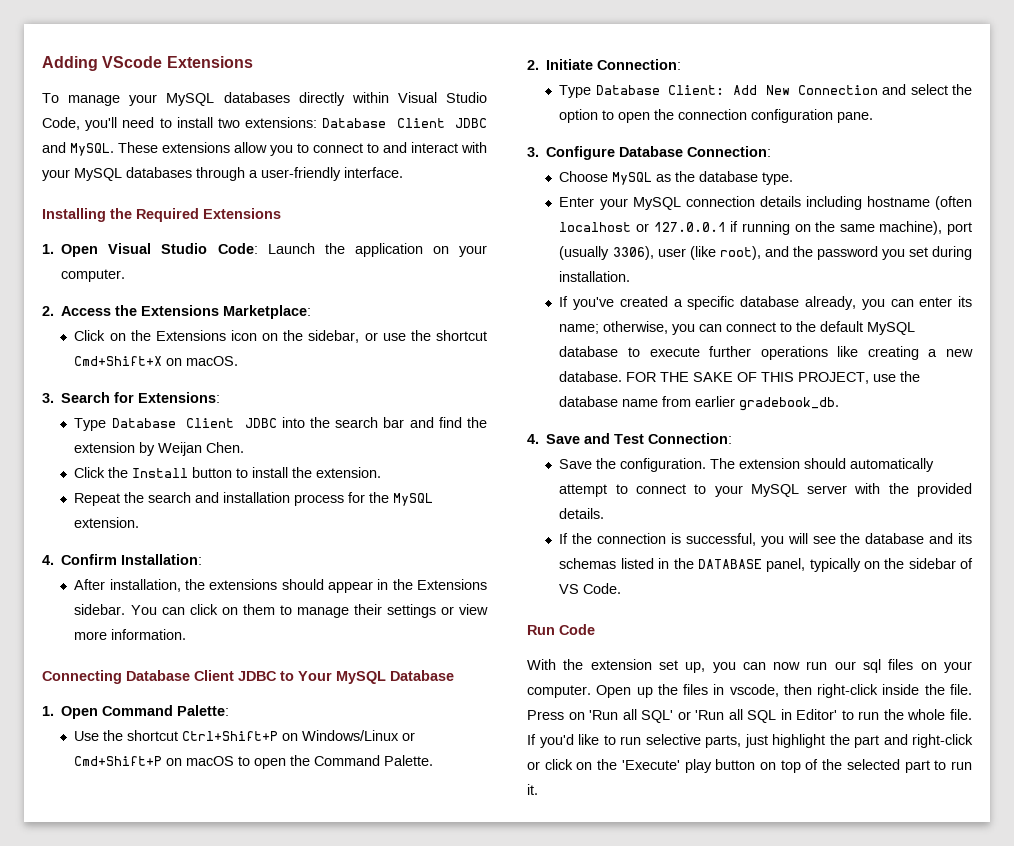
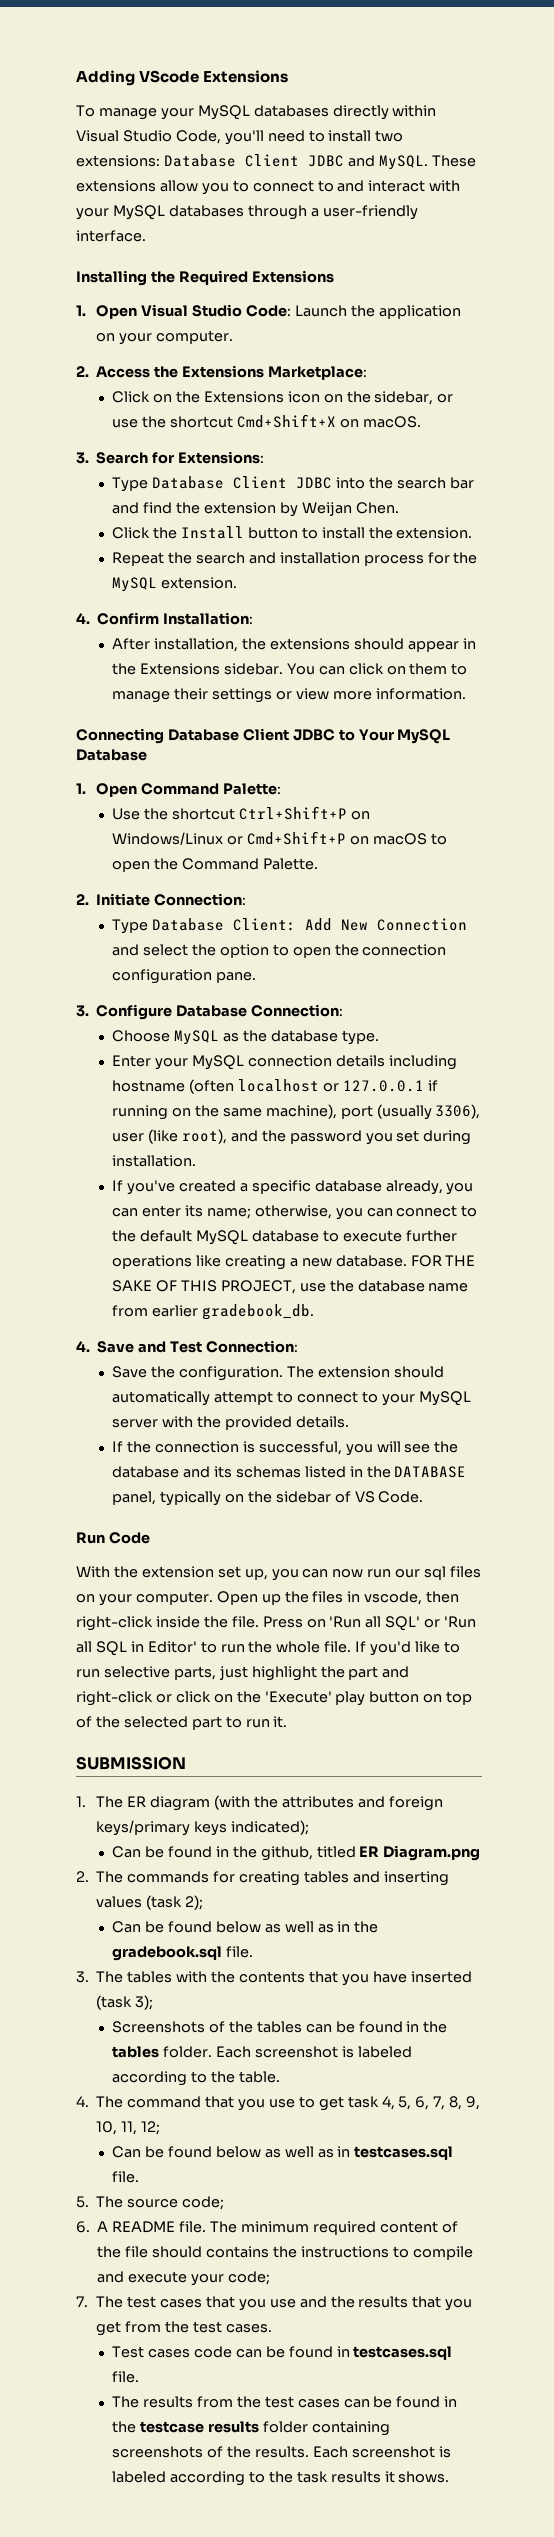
(538, 789) none -> [76,1756,186,1770] [76,1795,443,1811] [96,1820,309,1836] [112,1845,481,1861] [76,1871,449,1886] [96,1895,204,1910] [112,1921,379,1933] [112,1946,253,1961] [76,1971,472,1986] [96,1995,154,2010] [112,2021,448,2033] [112,2046,412,2058] [112,2071,280,2086] [76,2096,481,2111] [96,2121,161,2135] [112,2146,454,2160] [112,2171,140,2183] [76,2196,225,2210] [76,2221,458,2235] [97,2246,473,2260] [97,2271,270,2286] [76,2296,473,2311] [96,2321,272,2336] [112,2346,453,2360] [112,2371,140,2383] [112,2396,458,2408] [112,2421,390,2436] [112,2446,451,2458] [112,2471,450,2486] // SUBMISSION // 1. The ER diagram (with the attributes and foreign keys/primary keys indicated); // Can be found in the github, titled ER Diagram.png // 2. The commands for creating tables and inserting values (task 2); // Can be found below as well as in the gradebook.sql file. // 3. The tables with the contents that you have inserted (task 3); // Screenshots of the tables can be found in the tables folder. Each screenshot is labeled according to the table. // 4. The command that you use to get task 4, 5, 6, 7, 8, 9, 10, 11, 12; // Can be found below as well as in testcases.sql file. // 5. The source code; // 6. A README file. The minimum required content of the file should contains the instructions to compile and execute your code; // 7. The test cases that you use and the results that you get from the test cases. // Test cases code can be found in testcases.sql file. // The results from the test cases can be found in the testcase results folder containing screenshots of the results. Each screenshot is labeled according to the task results it shows.

